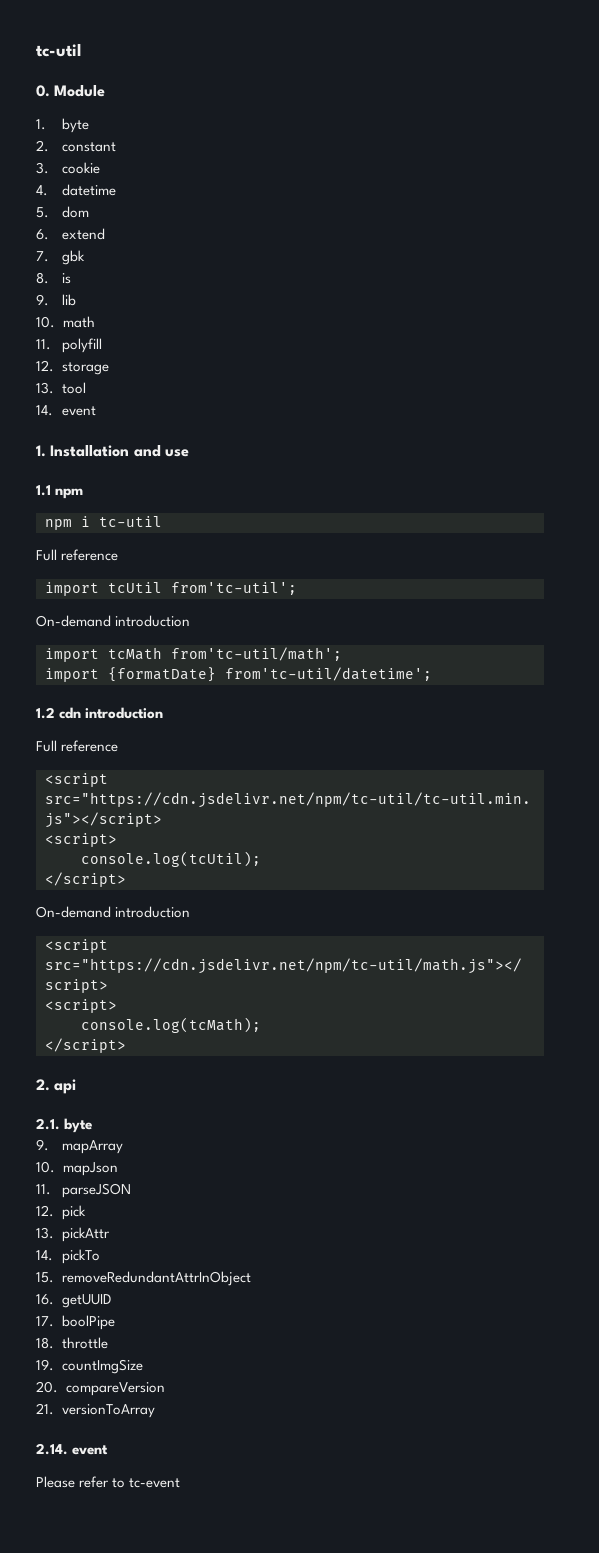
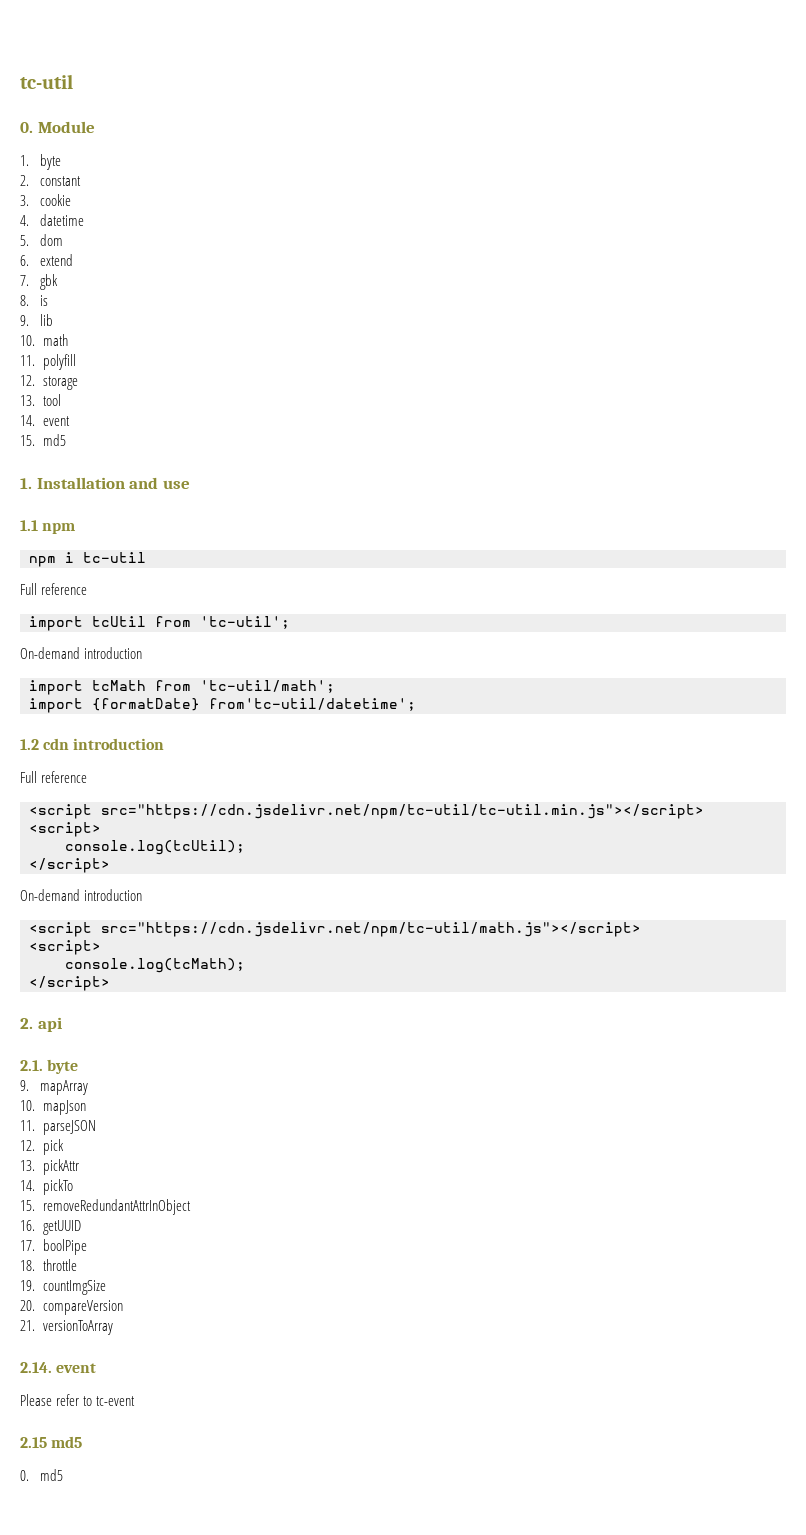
(97, 411) none -> [20,434,66,446] // 15. md5
[171,582,297,595] from'tc-util'; -> [155,616,290,629] from 'tc-util';
[171,647,342,661] from'tc-util/math'; -> [155,680,335,693] from 'tc-util/math';
(181, 1483) none -> [20,1436,83,1448] [20,1469,63,1481] // 2.15 md5 // 0. md5

